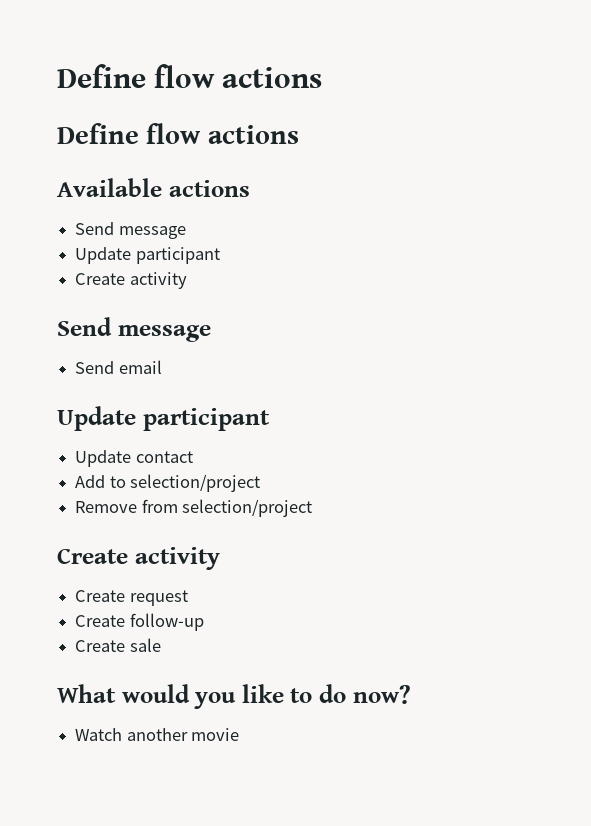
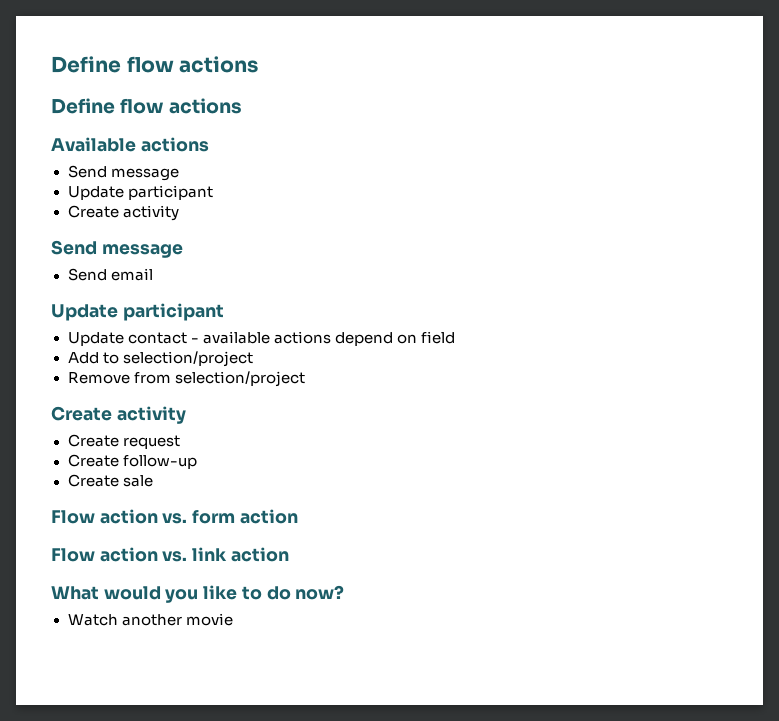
(193, 457) none -> [190,331,455,346] - available actions depend on field
(161, 645) none -> [51,509,298,524] [51,547,289,562] // Flow action vs. form action // Flow action vs. link action

